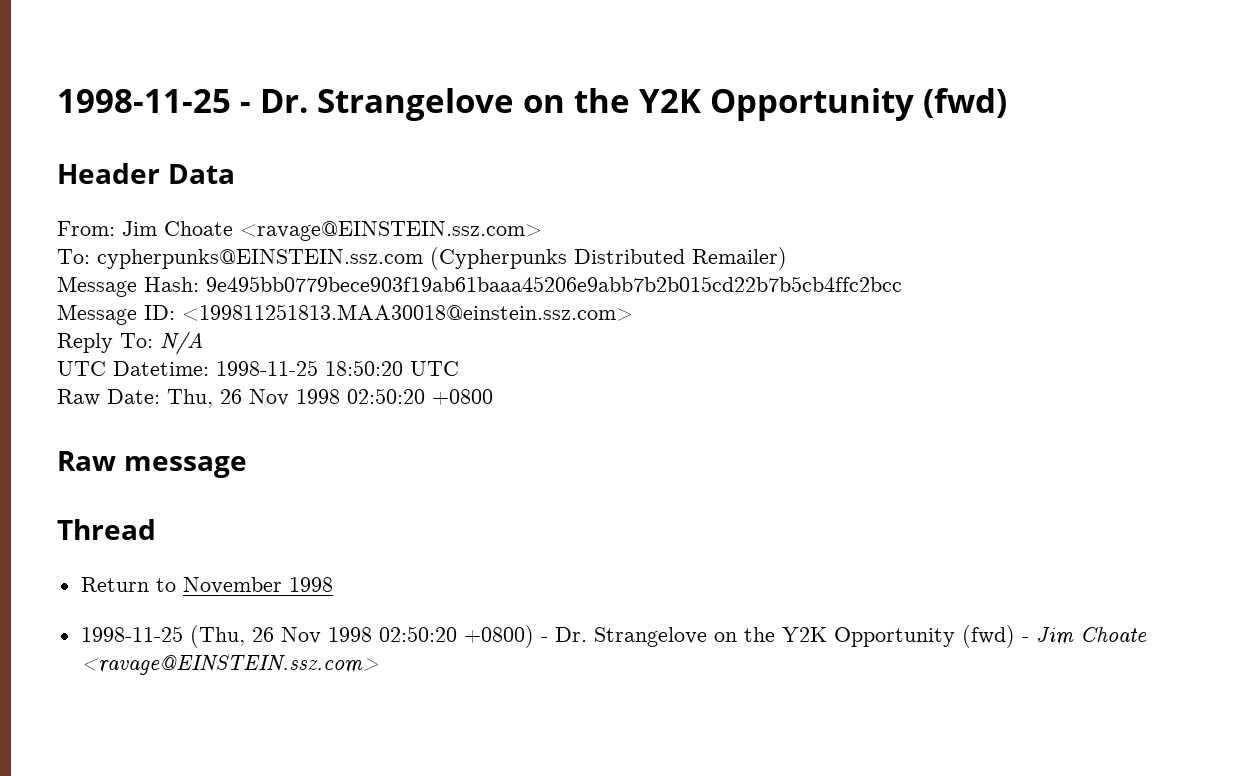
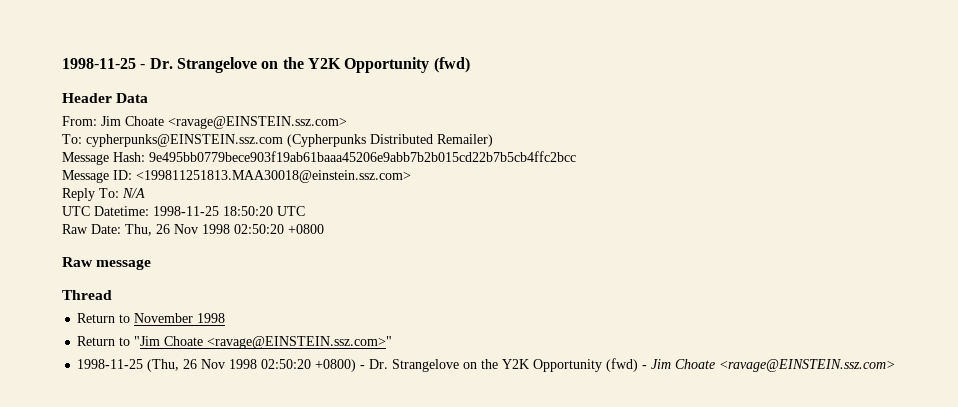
(333, 584) none -> [77,336,393,349] // Return to "Jim Choate <ravage@EINSTEIN.ssz.com>"

